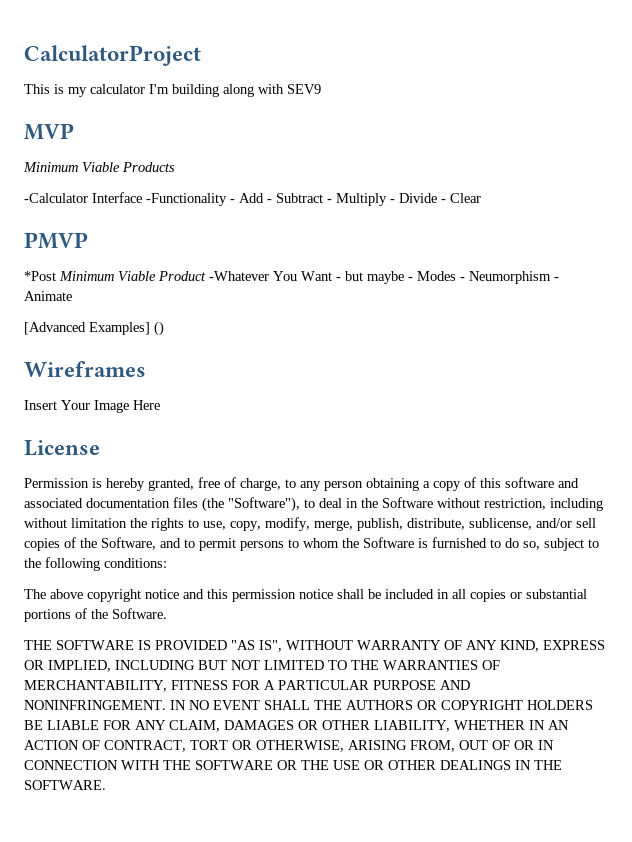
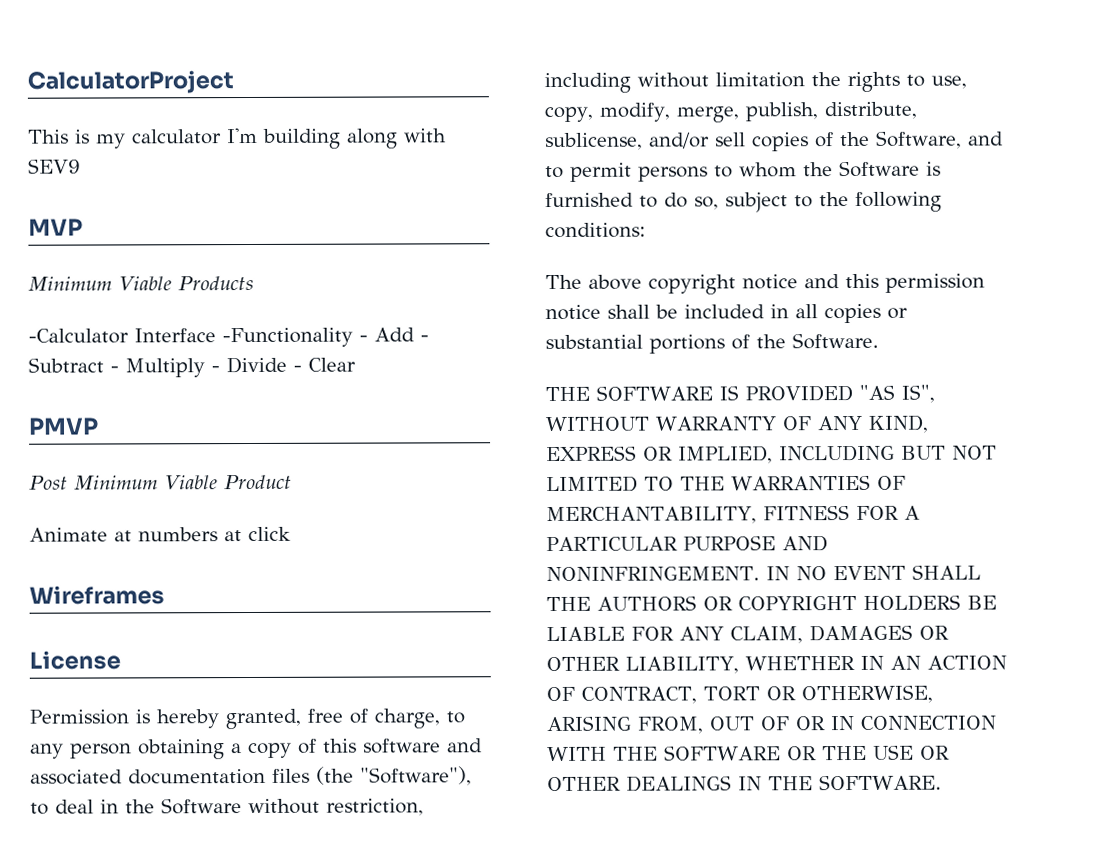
[24,271,56,281] *Post -> [29,475,68,490] Post
[209,271,559,284] [24,291,72,301] [24,321,164,336] [24,361,146,377] [24,400,160,413] -Whatever You Want - but maybe - Modes - Neumorphism - Animate // [Advanced Examples] () // Wireframes // Insert Your Image Here -> [29,526,291,542] [29,585,165,605] // Animate at numbers at click // Wireframes

